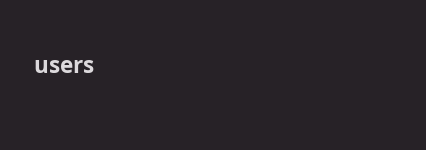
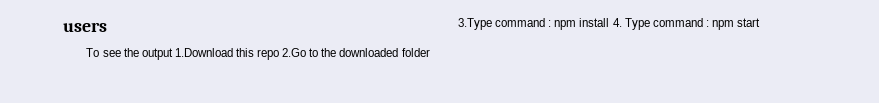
(94, 66) none -> [86,48,430,60] [458,18,761,30] // To see the output 1.Download this repo 2.Go to the downloaded folder 3.Type command : npm install 4. Type command : npm start

